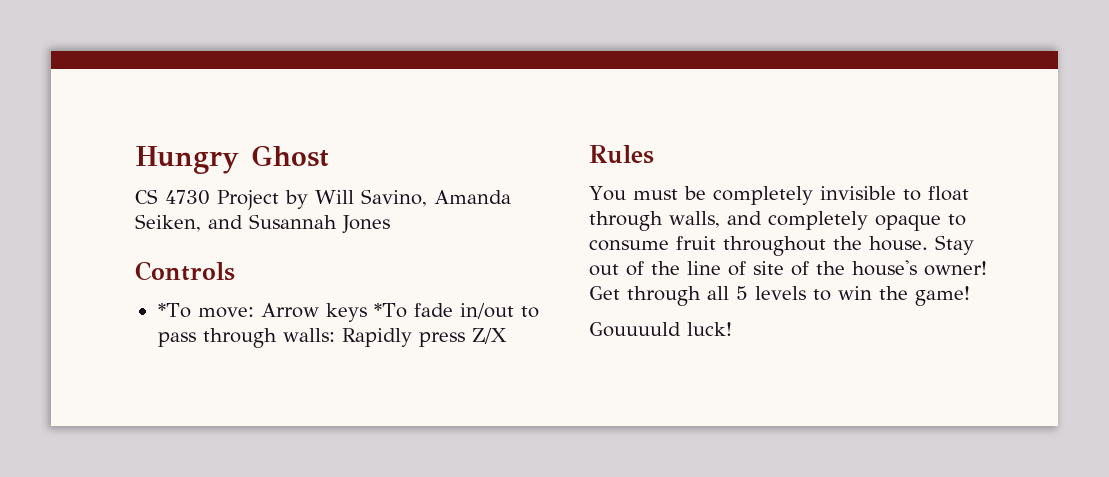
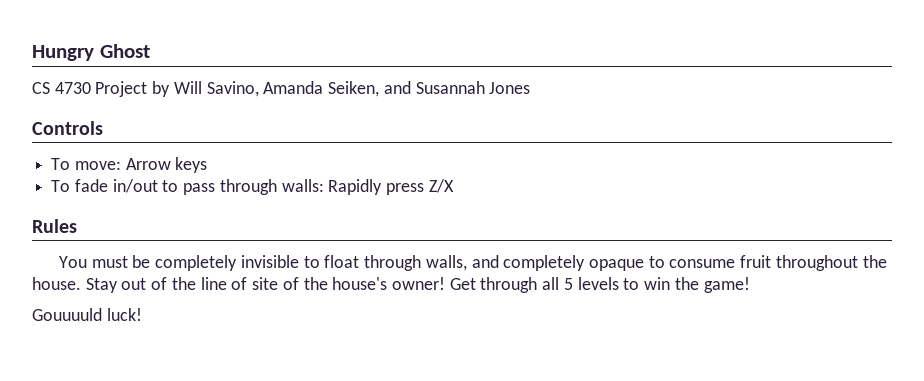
[157,303,191,318] *To -> [51,158,71,170] To
[373,303,407,318] *To -> [51,180,71,192] // To

